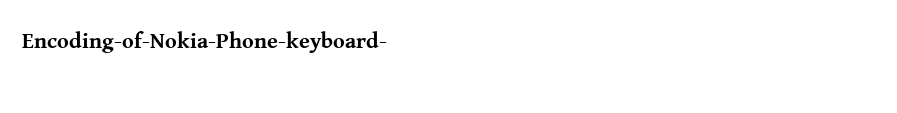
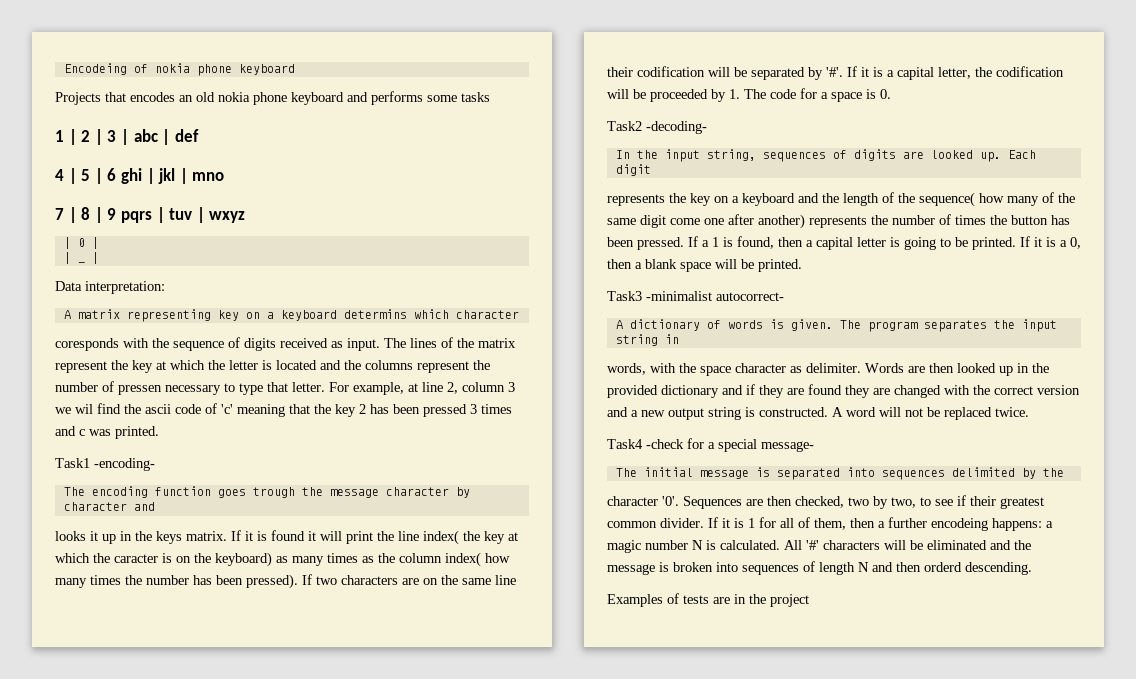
[22,31,387,53] Encoding-of-Nokia-Phone-keyboard- -> [63,63,295,76] [55,91,490,105] [55,129,199,145] [55,168,225,184] [55,207,246,223] [63,237,99,249] [63,252,99,264] [55,281,165,294] [63,309,519,322] [55,337,516,351] [55,360,490,373] [55,381,515,395] [55,403,512,417] [55,426,159,439] [55,458,155,471] [63,486,470,498] [63,502,155,511] [55,530,518,545] [55,552,510,567] [55,574,516,589] [607,66,1064,80] [607,88,891,102] [607,121,707,134] [615,149,1036,162] [615,164,651,176] [607,192,1075,207] [607,214,1070,229] [607,236,1081,250] [607,259,802,272] [607,291,784,301] [615,319,1057,332] [615,334,679,346] [607,363,1049,376] [607,384,1080,398] [607,407,1029,420] [607,438,814,452] [615,467,1064,480] [607,495,1044,509] [607,517,1053,531] [607,540,1031,553] [607,561,1032,575] [607,593,809,607] Encodeing of nokia phone keyboard // Projects that encodes an old nokia phone keyboard and performs some tasks // 1 | 2 | 3 | abc | def // 4 | 5 | 6 ghi | jkl | mno // 7 | 8 | 9 pqrs | tuv | wxyz // | 0 | // | _ | // Data interpretation: // A matrix representing key on a keyboard determins which character // coresponds with the sequence of digits received as input. The lines of the matrix represent the key at which the letter is located and the columns represent the number of pressen necessary to type that letter. For example, at line 2, column 3 we wil find the ascii code of 'c' meaning that the key 2 has been pressed 3 times and c was printed. // Task1 -encoding- // The encoding function goes trough the message character by character and // looks it up in the keys matrix. If it is found it will print the line index( the key at which the caracter is on the keyboard) as many times as the column index( how many times the number has been pressed). If two characters are on the same line their codification will be separated by '#'. If it is a capital letter, the codification will be proceeded by 1. The code for a space is 0. // Task2 -decoding- // In the input string, sequences of digits are looked up. Each digit // represents the key on a keyboard and the length of the sequence( how many of the same digit come one after another) represents the number of times the button has been pressed. If a 1 is found, then a capital letter is going to be printed. If it is a 0, then a blank space will be printed. // Task3 -minimalist autocorrect- // A dictionary of words is given. The program separates the input string in // words, with the space character as delimiter. Words are then looked up in the provided dictionary and if they are found they are changed with the correct version and a new output string is constructed. A word will not be replaced twice. // Task4 -check for a special message- // The initial message is separated into sequences delimited by the // character '0'. Sequences are then checked, two by two, to see if their greatest common divider. If it is 1 for all of them, then a further encodeing happens: a magic number N is calculated. All '#' characters will be eliminated and the message is broken into sequences of length N and then orderd descending. // Examples of tests are in the project

